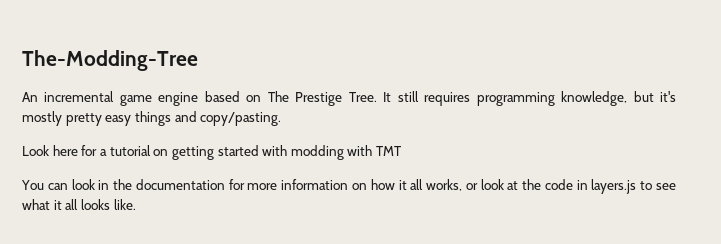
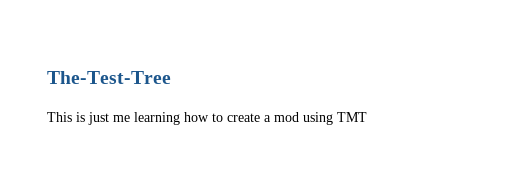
[22,50,198,71] [22,91,677,106] [22,111,282,126] [22,145,402,160] [21,179,676,194] [22,199,136,210] The-Modding-Tree // An incremental game engine based on The Prestige Tree. It still requires programming knowledge, but it's mostly pretty easy things and copy/pasting. // Look here for a tutorial on getting started with modding with TMT // You can look in the documentation for more information on how it all works, or look at the code in layers.js to see what it all looks like. -> [47,71,171,84] [47,112,367,125] The-Test-Tree // This is just me learning how to create a mod using TMT

